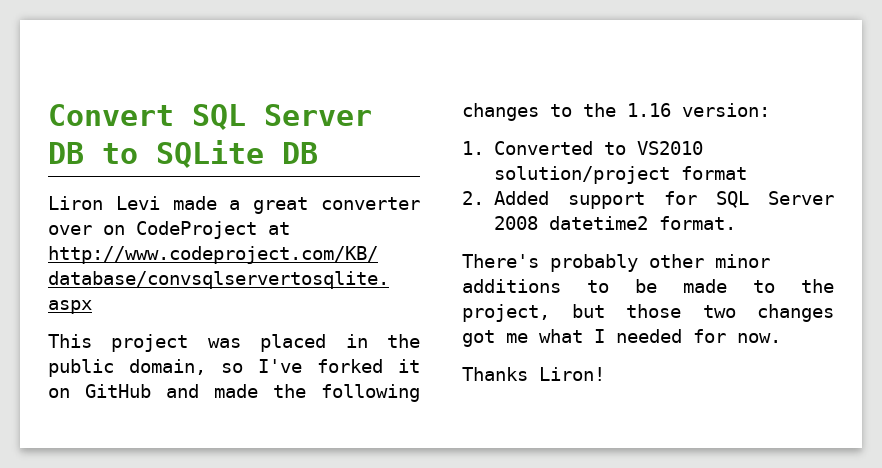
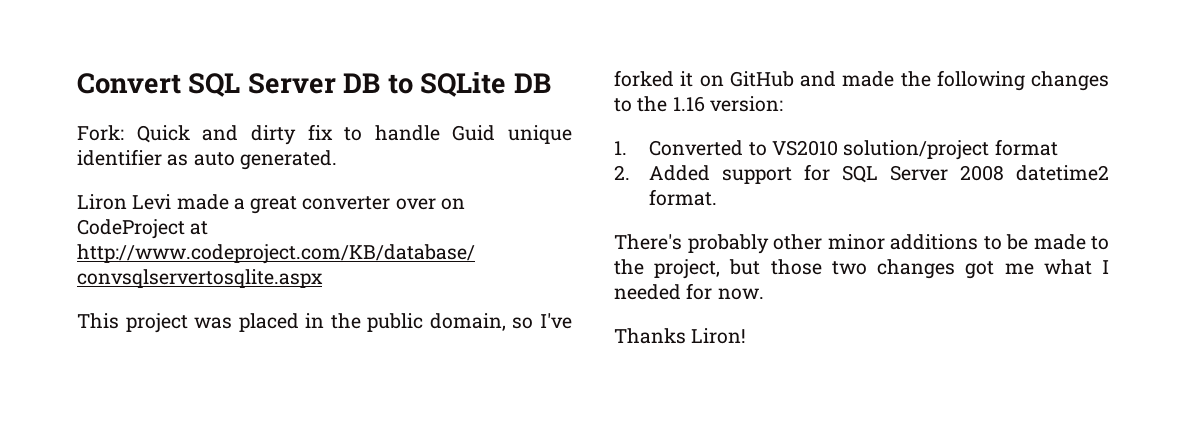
(318, 153) none -> [77,124,572,145] [77,149,337,170] // Fork: Quick and dirty fix to handle Guid unique identifier as auto generated.

